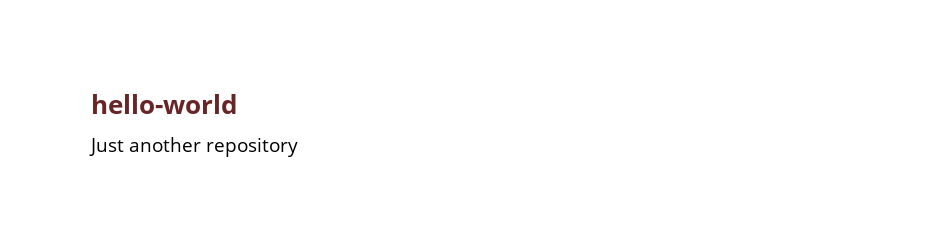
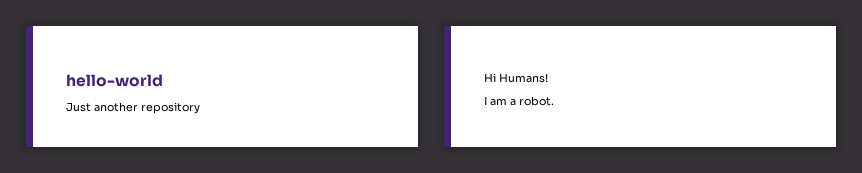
(298, 147) none -> [484,73,548,83] [484,96,554,106] // Hi Humans! // I am a robot.

